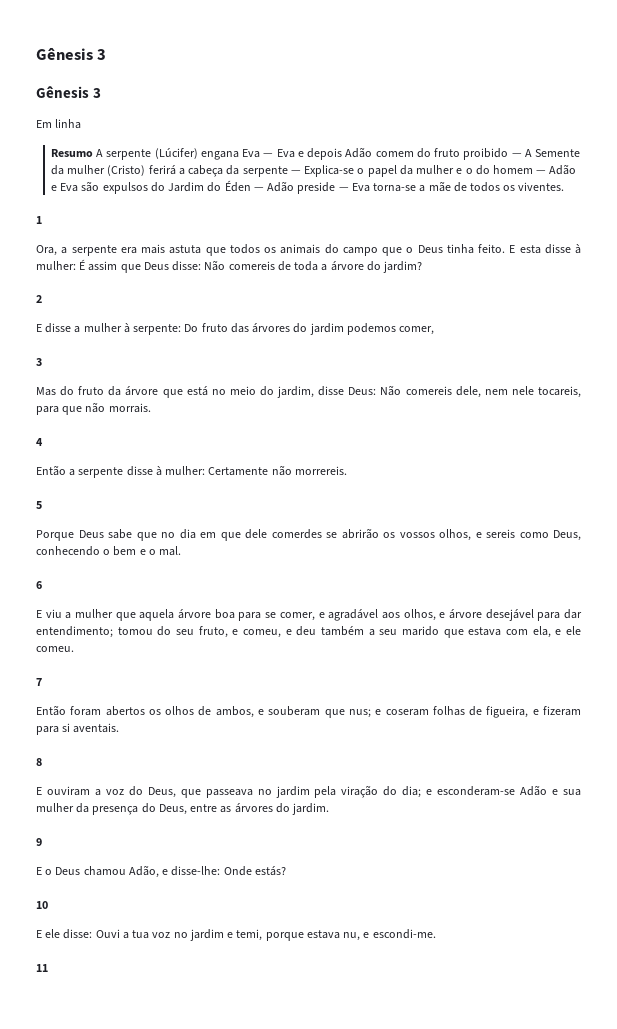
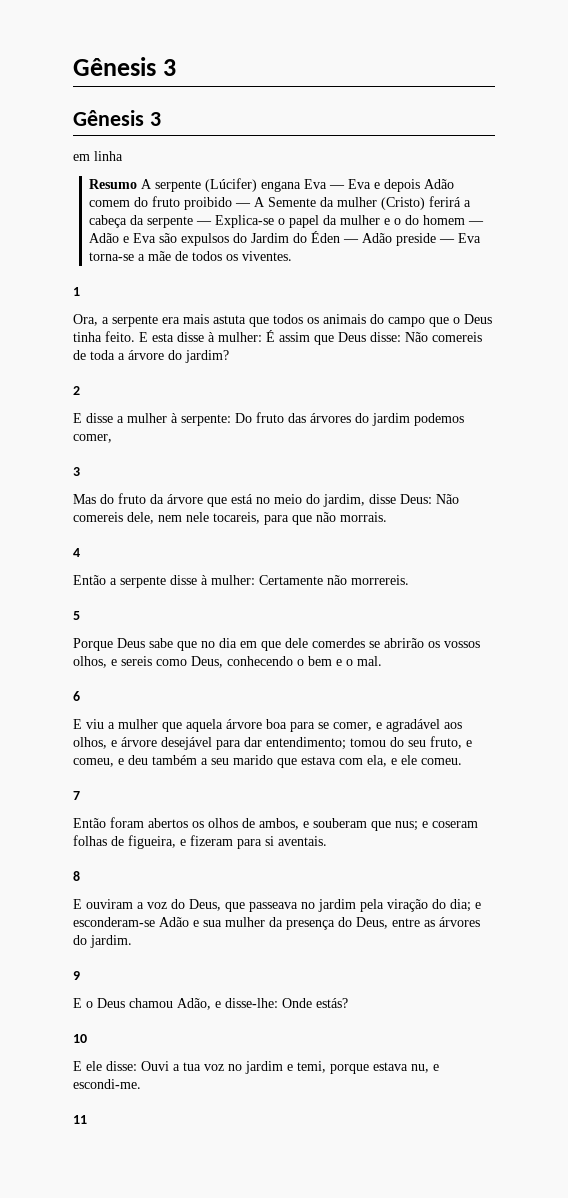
[36,120,52,128] Em -> [73,154,90,161] em

